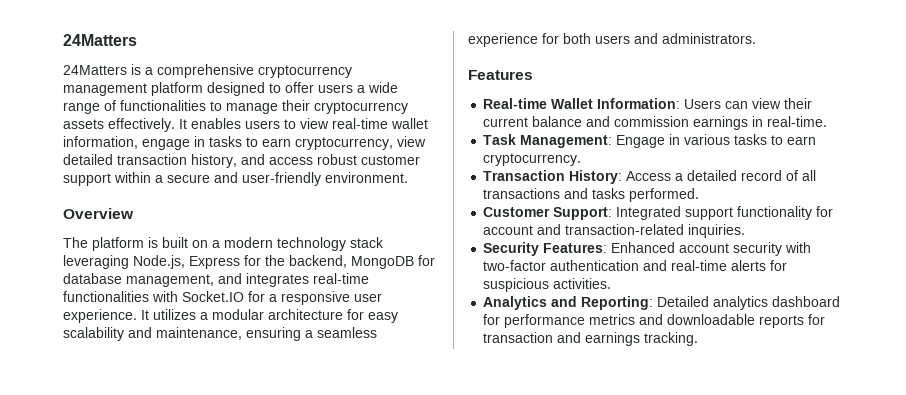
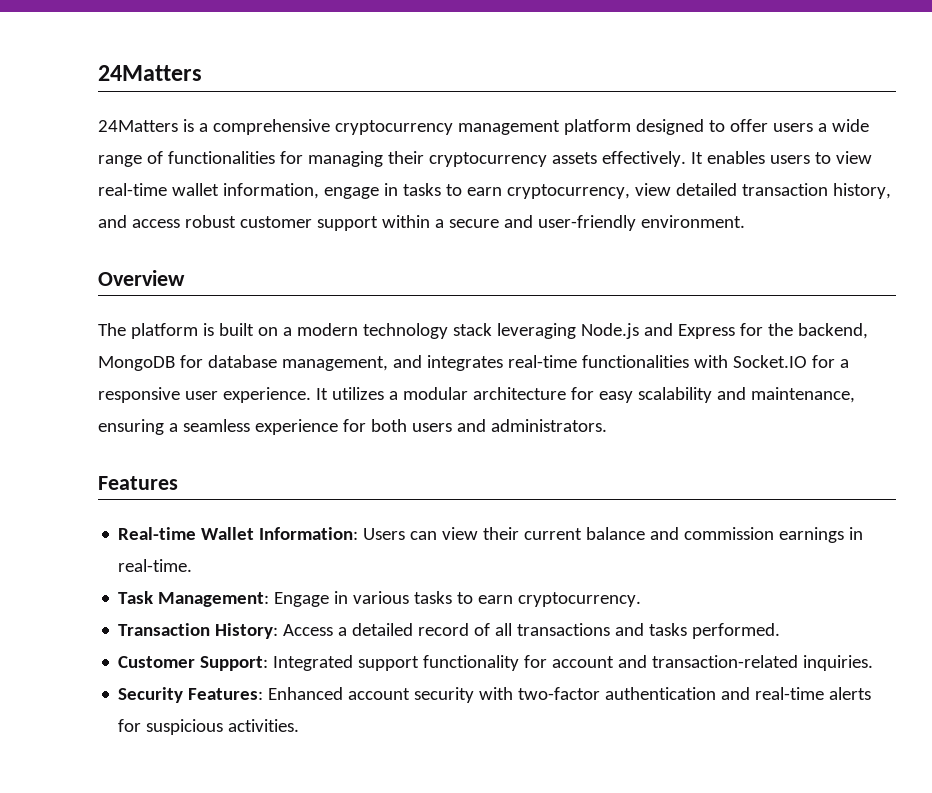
[210,101,278,114] to manage -> [279,151,383,167] for managing
[133,255,185,269] Node.js, -> [580,323,673,339] Node.js and
[483,296,841,310] [483,314,826,328] [483,332,699,346] // Analytics and Reporting: Detailed analytics dashboard for performance metrics and downloadable reports for transaction and earnings tracking. -> (300, 725) none

